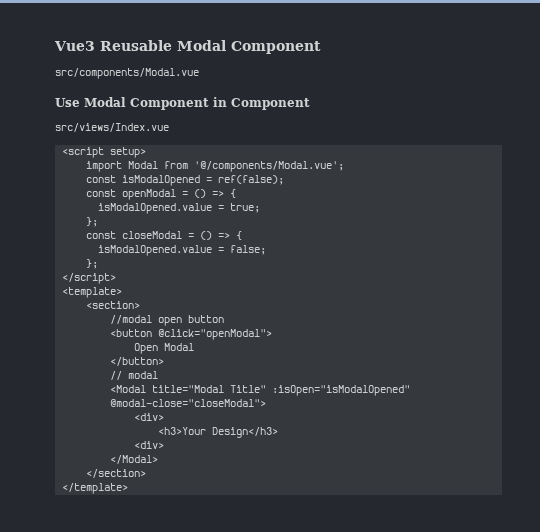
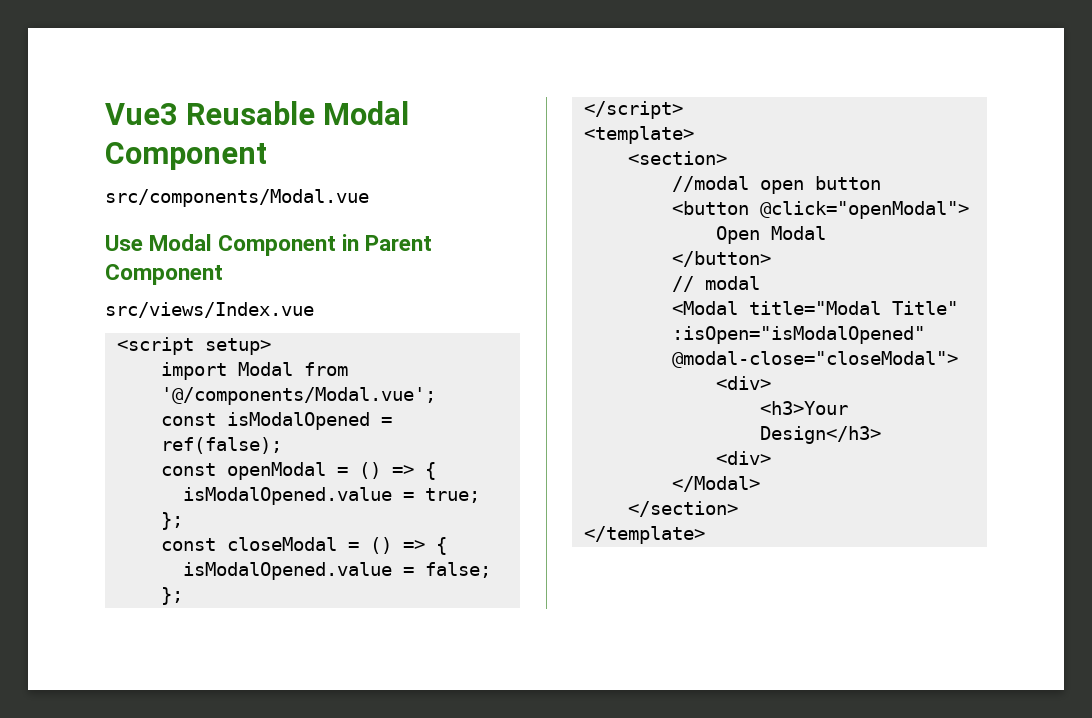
(227, 102) none -> [365,235,433,251] Parent

